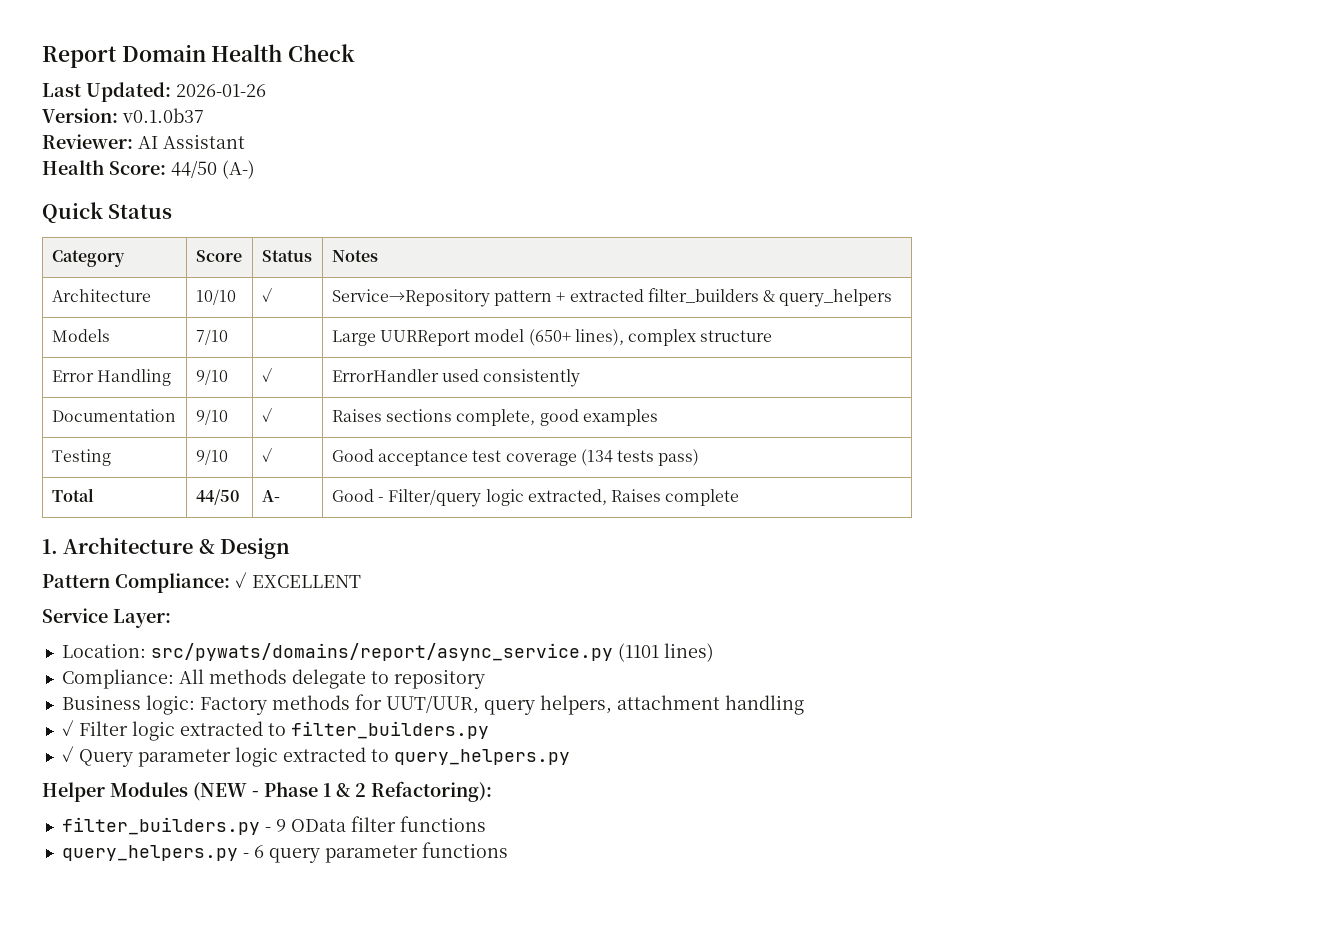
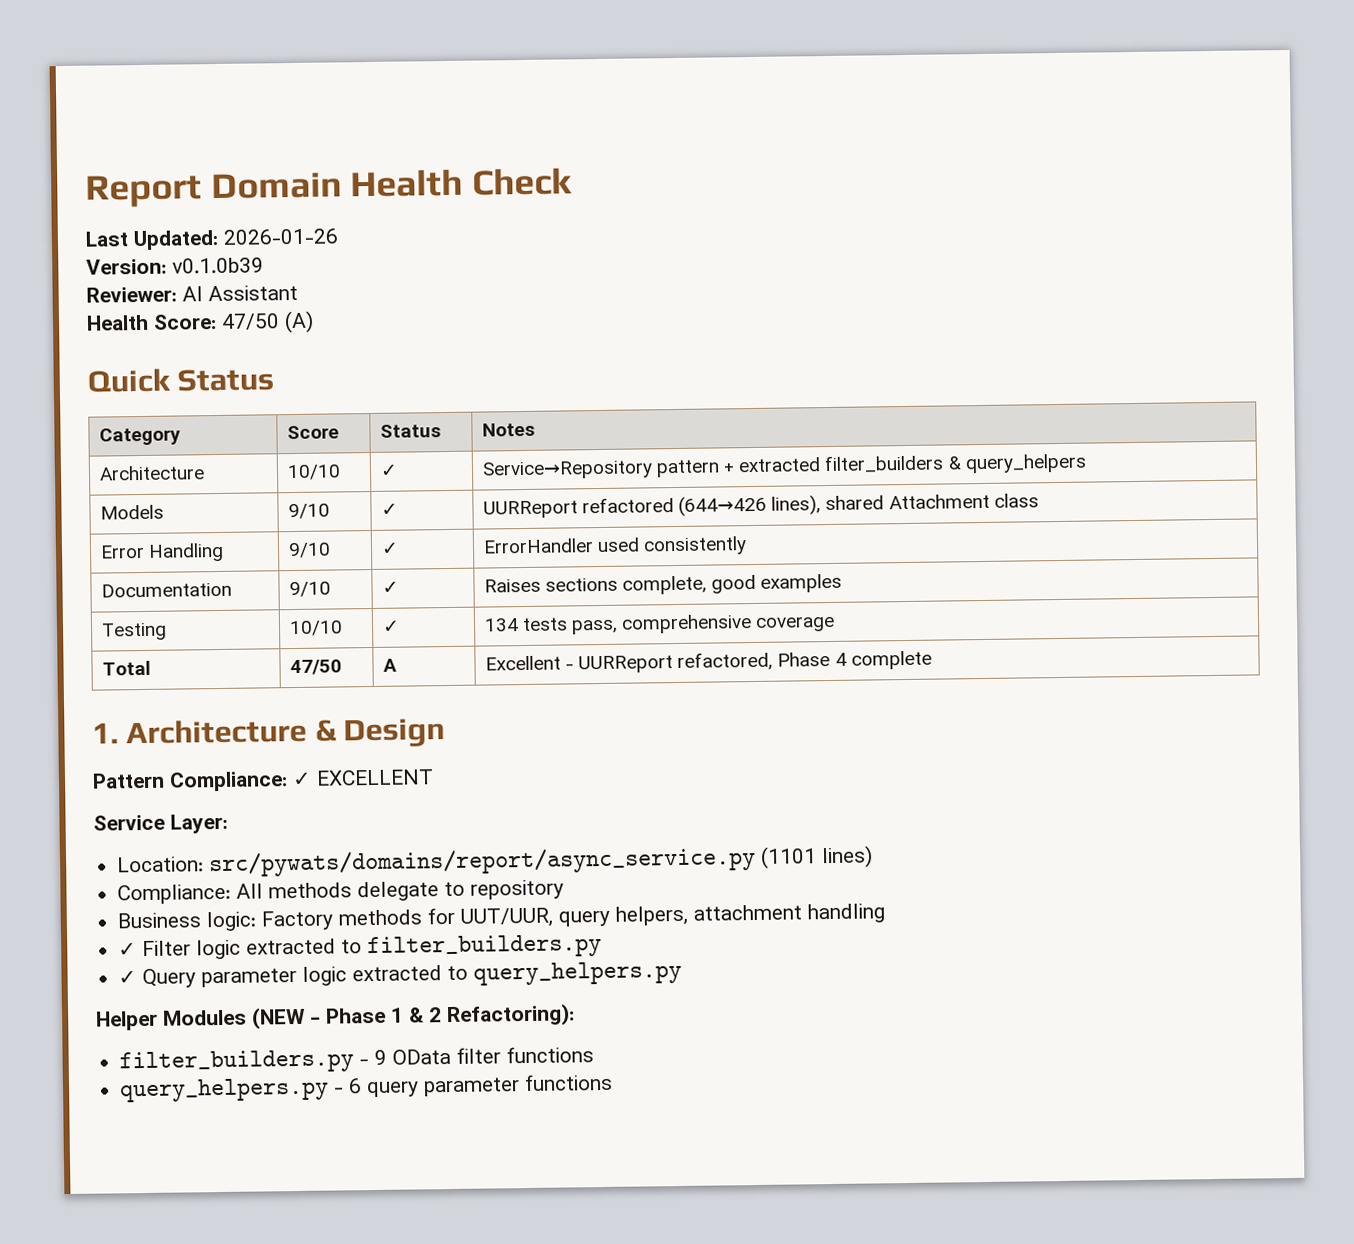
[122,108,204,123] v0.1.0b37 -> [172,257,264,274] v0.1.0b39
[171,160,255,179] 44/50 (A-) -> [221,310,314,334] 47/50 (A)
[195,329,228,345] [331,329,773,346] 7/10 | | Large UURReport model (650+ lines), complex structure -> [287,503,330,520] [380,503,398,516] [482,493,1039,519] 9/10 | ✓ | UURReport refactored (644→426 lines), shared Attachment class
[195,449,228,465] [261,447,272,462] [331,449,700,466] [51,488,94,502] [195,489,239,505] [261,490,280,502] [331,489,662,507] 9/10 | ✓ | Good acceptance test coverage (134 tests pass) // Total | 44/50 | A- | Good - Filter/query logic extracted, Raises -> [288,620,343,637] [381,620,400,633] [483,614,836,635] [101,660,151,676] [289,659,342,676] [382,658,397,672] [484,651,847,674] 10/10 | ✓ | 134 tests pass, comprehensive coverage // Total | 47/50 | A | Excellent - UURReport refactored, Phase 4

